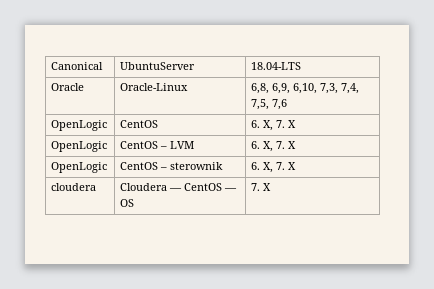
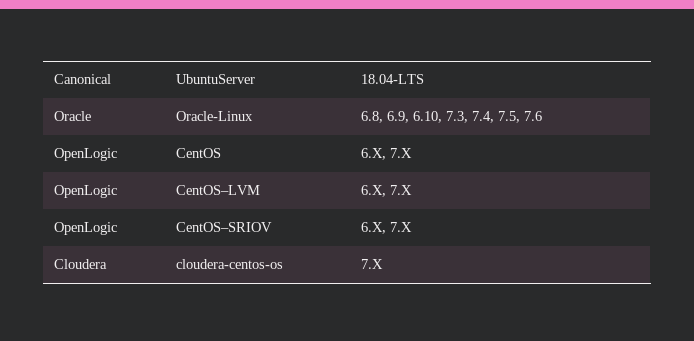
[251,83,360,94] [251,99,288,110] [51,120,108,131] [120,120,159,128] [251,120,297,131] [51,141,108,152] [120,141,195,149] [251,141,297,152] [51,162,108,173] [120,162,224,170] [251,162,297,173] [51,183,97,191] [120,183,238,191] [120,199,135,207] [251,183,272,191] 6,8, 6,9, 6,10, 7,3, 7,4, 7,5, 7,6 // OpenLogic | CentOS | 6. X, 7. X // OpenLogic | CentOS – LVM | 6. X, 7. X // OpenLogic | CentOS – sterownik | 6. X, 7. X // cloudera | Cloudera — CentOS — OS | 7. X -> [361,111,543,123] [54,148,118,161] [176,148,222,158] [361,148,413,160] [54,185,118,198] [176,185,261,195] [361,185,413,197] [54,222,118,235] [176,222,273,232] [361,222,413,234] [54,259,108,269] [176,259,284,269] [361,259,384,269] 6.8, 6.9, 6.10, 7.3, 7.4, 7.5, 7.6 // OpenLogic | CentOS | 6.X, 7.X // OpenLogic | CentOS–LVM | 6.X, 7.X // OpenLogic | CentOS–SRIOV | 6.X, 7.X // Cloudera | cloudera-centos-os | 7.X

